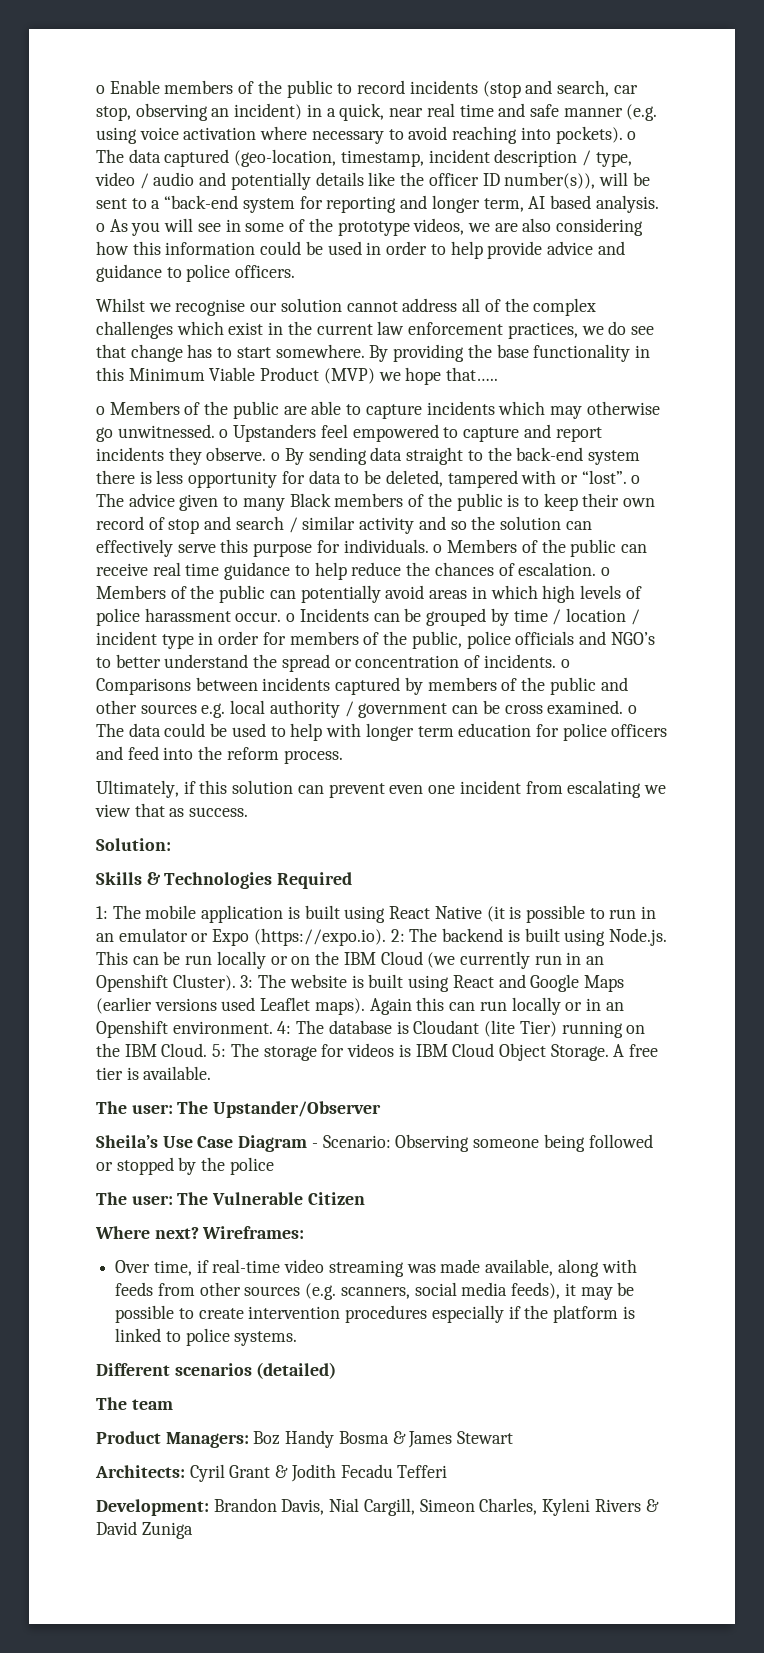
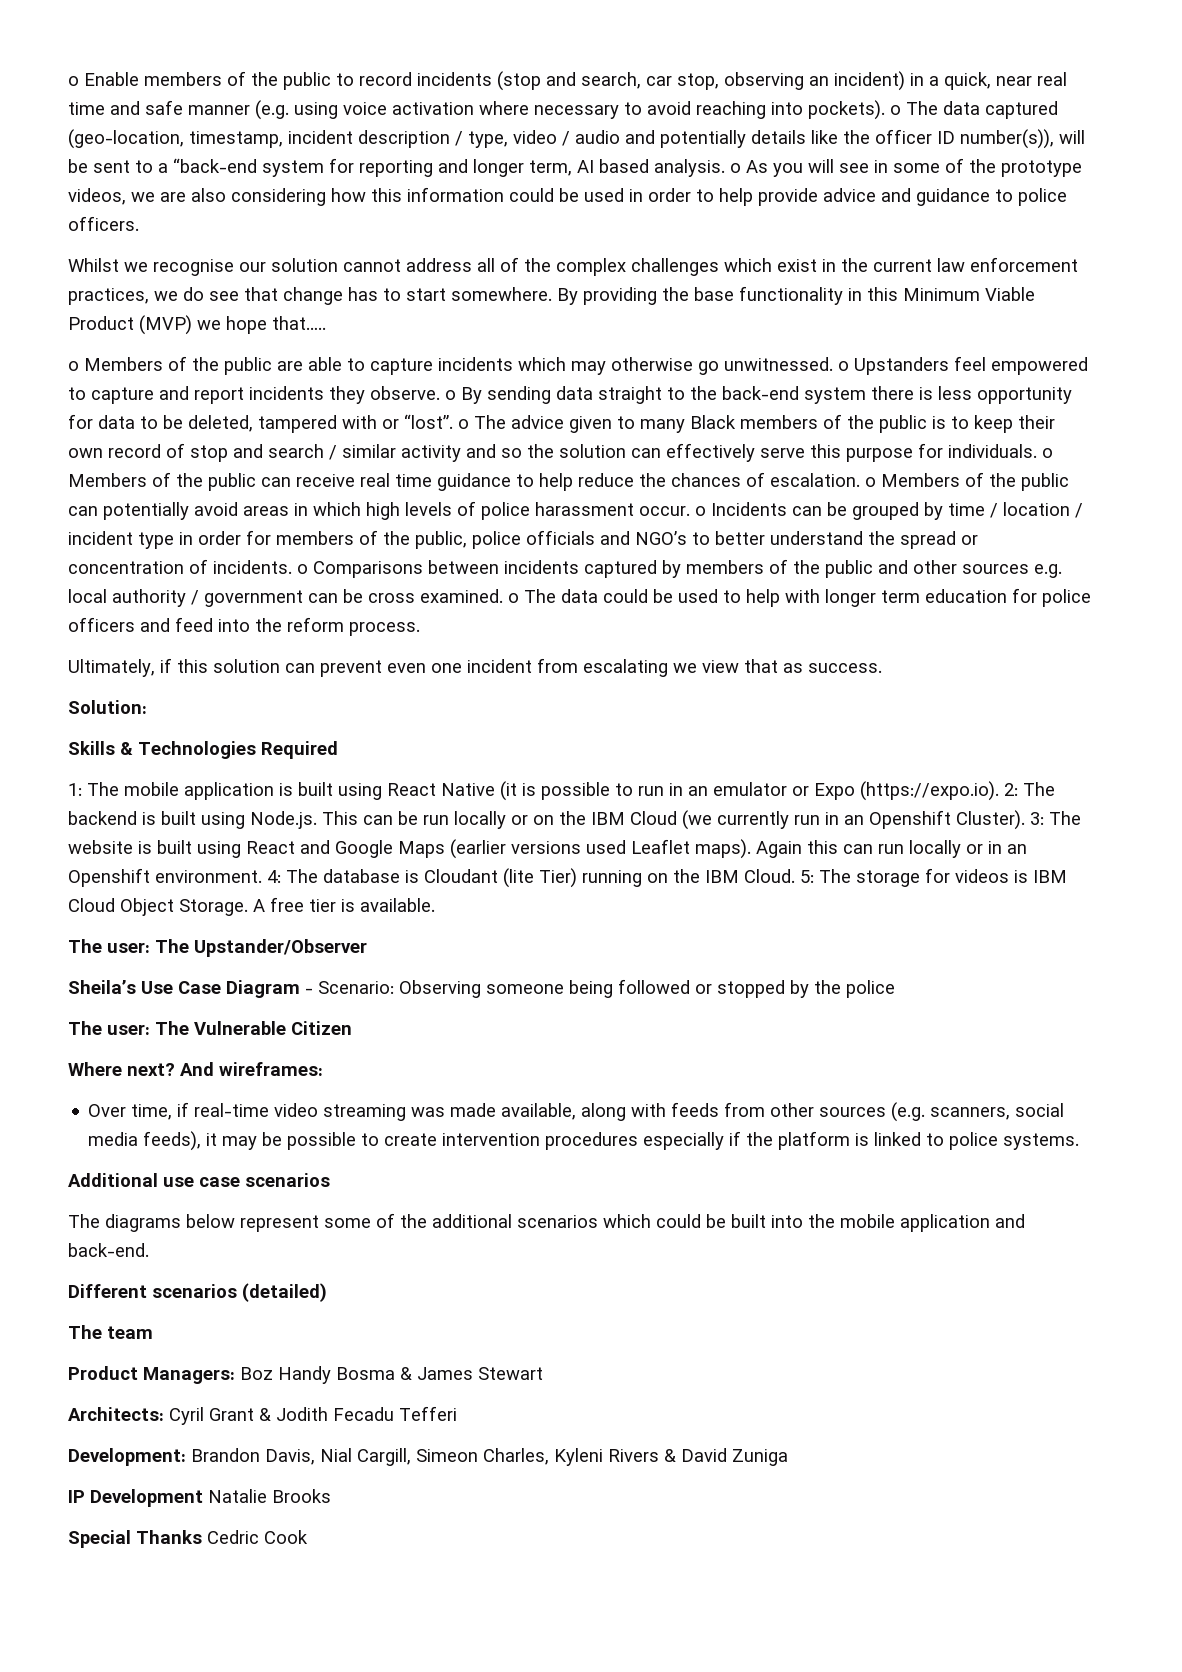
[202,1226,305,1239] Wireframes: -> [180,1062,323,1076] And wireframes:
(298, 1338) none -> [68,1173,330,1187] [68,1213,1025,1232] [68,1243,149,1257] // Additional use case scenarios // The diagrams below represent some of the additional scenarios which could be built into the mobile application and back-end.
(193, 1530) none -> [68,1489,331,1507] [68,1530,308,1548] // IP Development Natalie Brooks // Special Thanks Cedric Cook

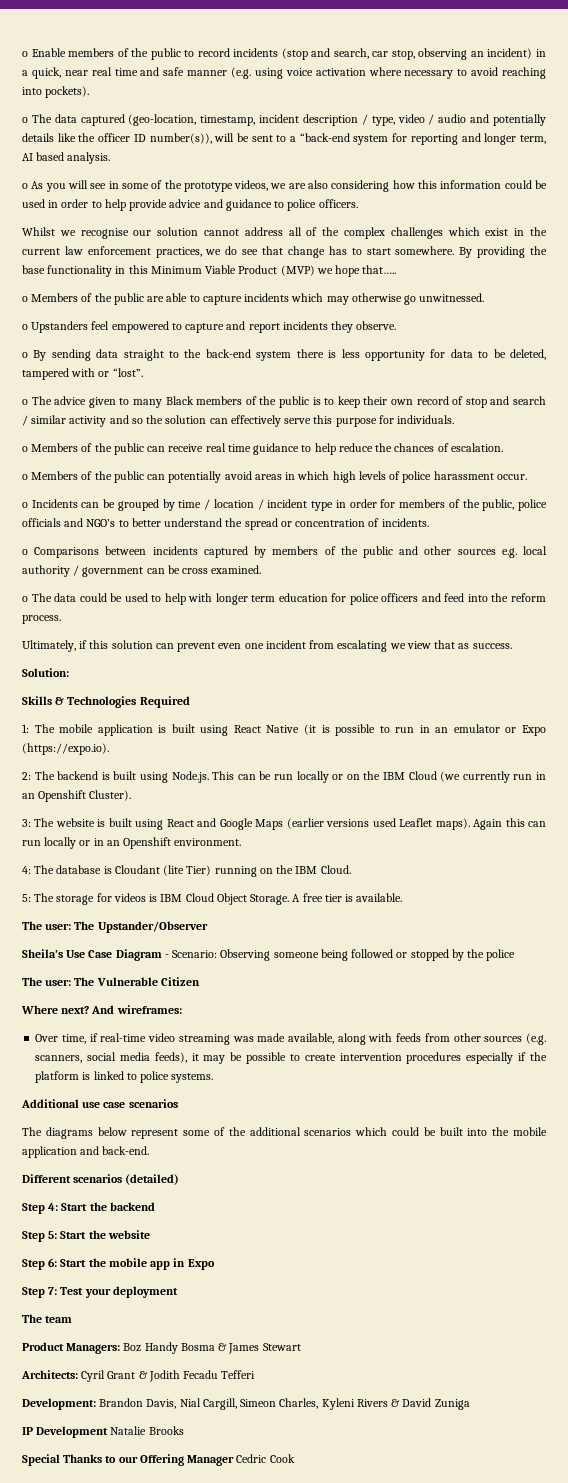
(885, 110) none -> (90, 92) //
(725, 168) none -> (111, 158) //
(833, 364) none -> (485, 297) //
(440, 393) none -> (397, 325) //
(453, 421) none -> (143, 372) //
(1037, 451) none -> (455, 419) //
(860, 480) none -> (503, 447) //
(690, 511) none -> (527, 477) //
(292, 567) none -> (429, 522) //
(503, 596) none -> (262, 569) //
(999, 791) none -> (109, 749) //
(1025, 820) none -> (132, 795) //
(262, 876) none -> (242, 842) //
(795, 876) none -> (351, 869) //
(327, 1292) none -> [22,1202,155,1214] [22,1230,150,1242] [22,1258,215,1270] [22,1286,178,1298] // Step 4: Start the backend // Step 5: Start the website // Step 6: Start the mobile app in Expo // Step 7: Test your deployment
(202, 1537) none -> [105,1454,235,1466] to our Offering Manager

